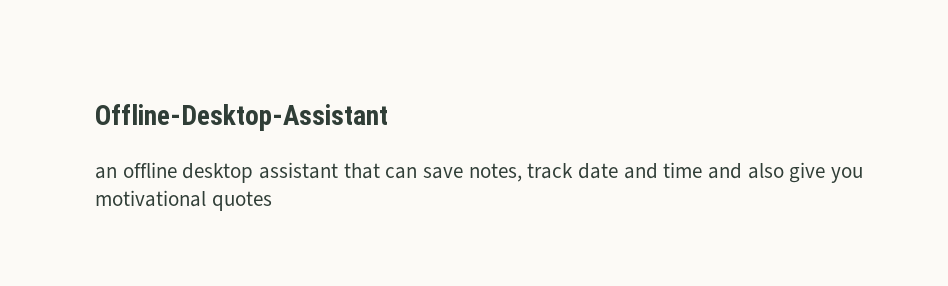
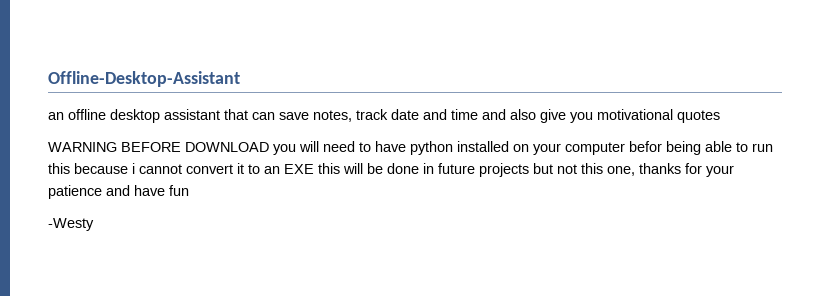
(272, 201) none -> [48,141,773,155] [48,163,734,177] [48,185,189,199] [48,218,94,231] // WARNING BEFORE DOWNLOAD you will need to have python installed on your computer befor being able to run this because i cannot convert it to an EXE this will be done in future projects but not this one, thanks for your patience and have fun // -Westy

